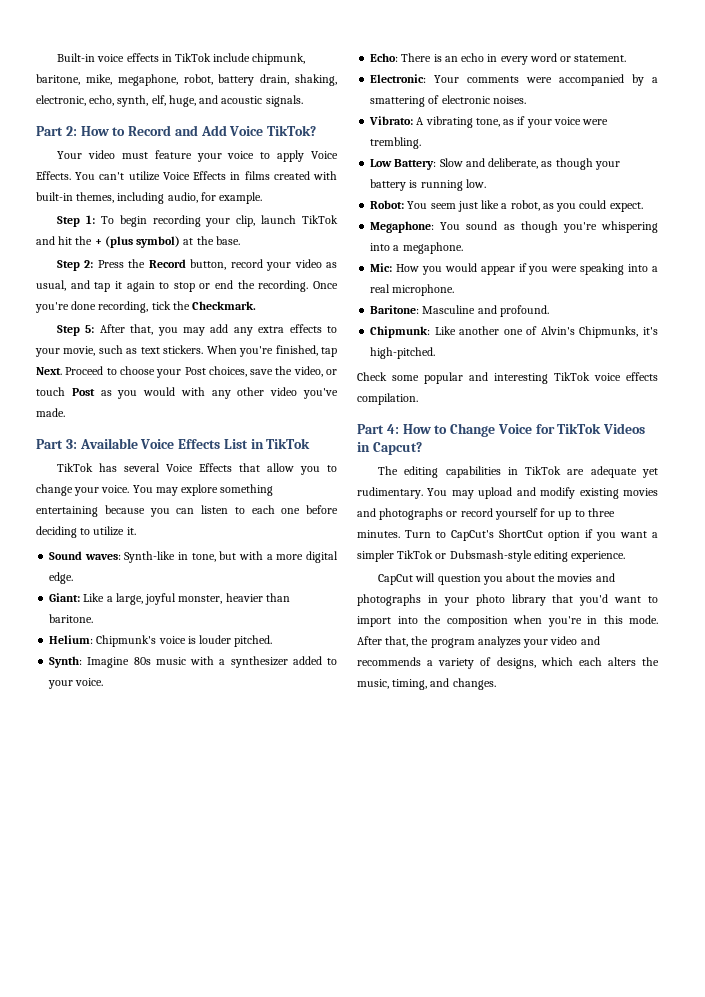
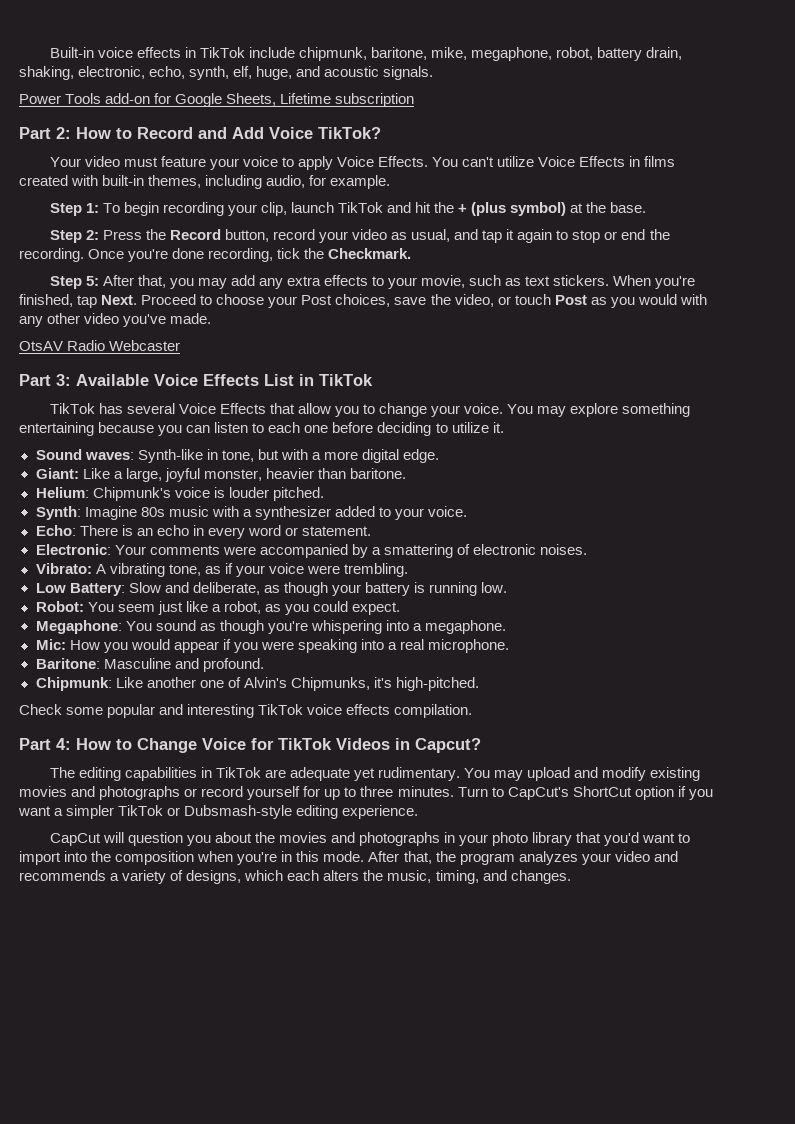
(303, 101) none -> [19,93,415,107] // Power Tools add-on for Google Sheets, Lifetime subscription
(65, 412) none -> [19,340,181,351] // OtsAV Radio Webcaster

